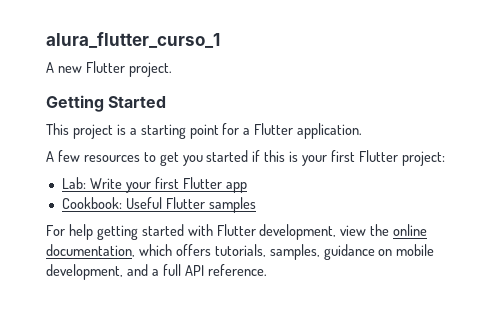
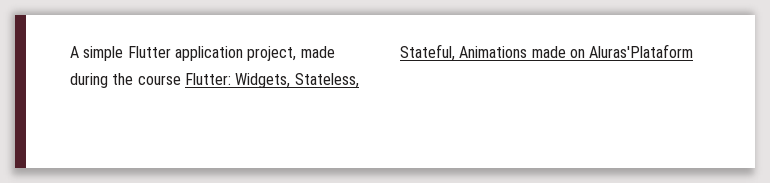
[46,32,220,48] [46,61,172,77] [46,95,167,112] [46,123,363,139] [46,150,445,166] [61,177,247,193] [61,197,256,213] [46,224,428,240] [46,244,435,260] [46,264,267,280] alura_flutter_curso_1 // A new Flutter project. // Getting Started // This project is a starting point for a Flutter application. // A few resources to get you started if this is your first Flutter project: // Lab: Write your first Flutter app // Cookbook: Useful Flutter samples // For help getting started with Flutter development, view the online documentation, which offers tutorials, samples, guidance on mobile development, and a full API reference. -> [70,46,335,61] [70,73,359,88] [400,44,694,61] A simple Flutter application project, made during the course Flutter: Widgets, Stateless, Stateful, Animations made on Aluras'Plataform

